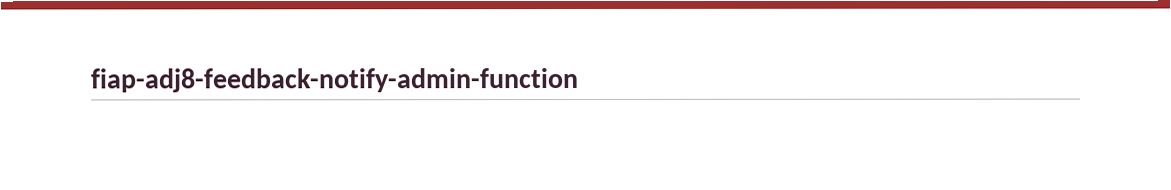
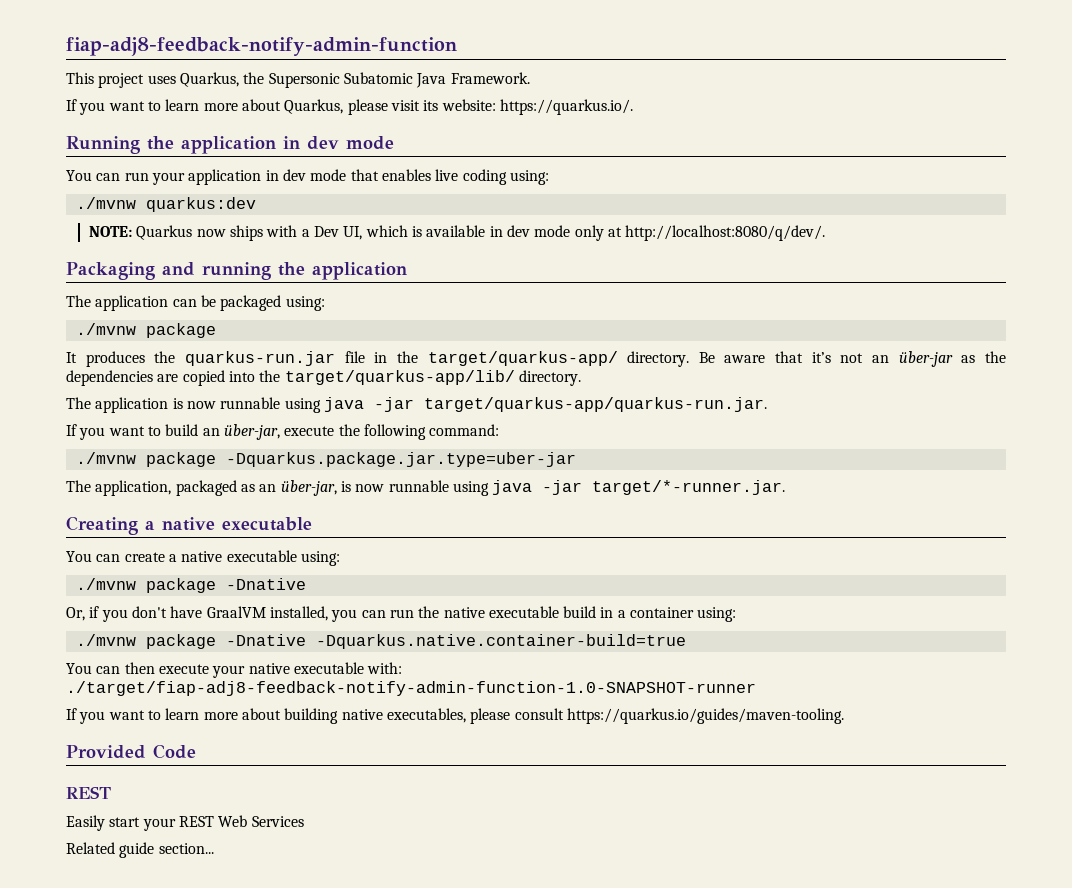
(578, 80) none -> [66,72,530,88] [66,99,633,115] [66,136,394,154] [66,169,549,185] [75,197,256,212] [89,225,826,241] [66,262,407,280] [66,295,325,311] [75,323,216,338] [66,351,1006,367] [66,370,581,386] [66,397,767,413] [66,424,500,440] [75,452,576,467] [66,480,786,496] [66,516,312,535] [66,550,340,566] [75,578,306,593] [66,606,737,622] [75,634,686,649] [66,662,403,678] [66,681,756,696] [66,708,844,724] [66,744,196,759] [66,786,111,799] [66,815,304,831] [66,842,214,858] // This project uses Quarkus, the Supersonic Subatomic Java Framework. // If you want to learn more about Quarkus, please visit its website: https://quarkus.io/. // Running the application in dev mode // You can run your application in dev mode that enables live coding using: // ./mvnw quarkus:dev // NOTE: Quarkus now ships with a Dev UI, which is available in dev mode only at http://localhost:8080/q/dev/. // Packaging and running the application // The application can be packaged using: // ./mvnw package // It produces the quarkus-run.jar file in the target/quarkus-app/ directory. Be aware that it’s not an über-jar as the dependencies are copied into the target/quarkus-app/lib/ directory. // The application is now runnable using java -jar target/quarkus-app/quarkus-run.jar. // If you want to build an über-jar, execute the following command: // ./mvnw package -Dquarkus.package.jar.type=uber-jar // The application, packaged as an über-jar, is now runnable using java -jar target/*-runner.jar. // Creating a native executable // You can create a native executable using: // ./mvnw package -Dnative // Or, if you don't have GraalVM installed, you can run the native executable build in a container using: // ./mvnw package -Dnative -Dquarkus.native.container-build=true // You can then execute your native executable with: ./target/fiap-adj8-feedback-notify-admin-function-1.0-SNAPSHOT-runner // If you want to learn more about building native executables, please consult https://quarkus.io/guides/maven-tooling. // Provided Code // REST // Easily start your REST Web Services // Related guide section...

